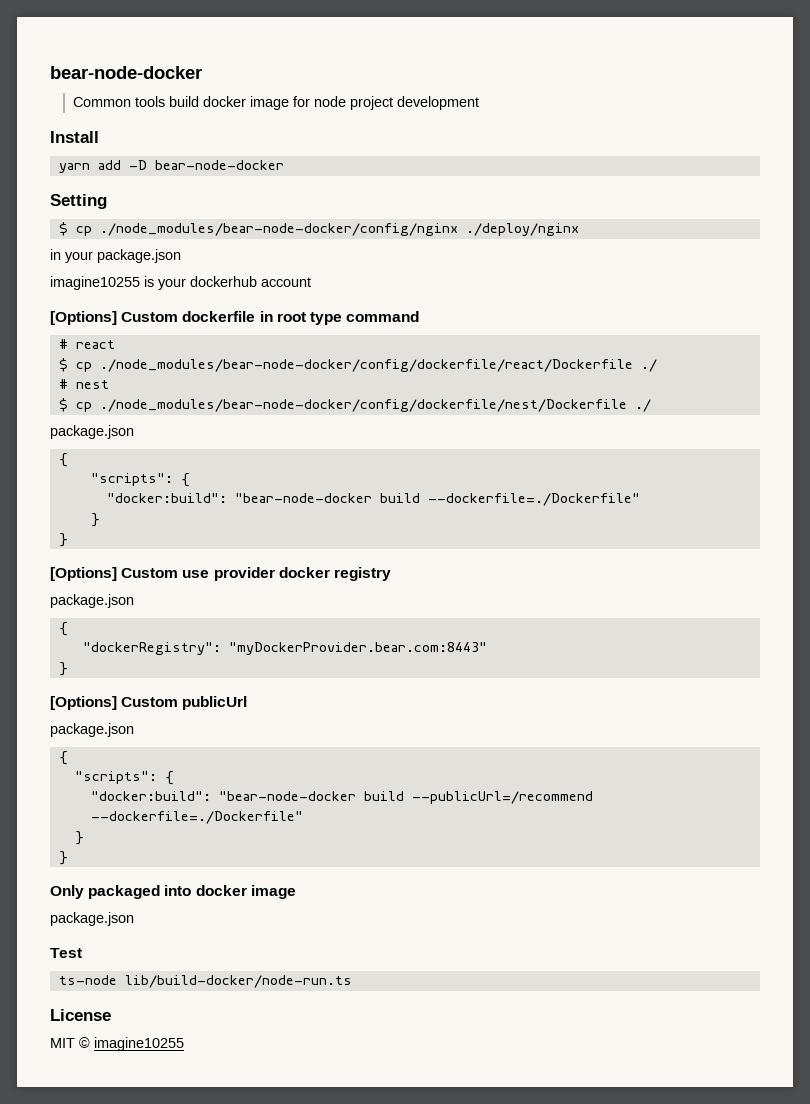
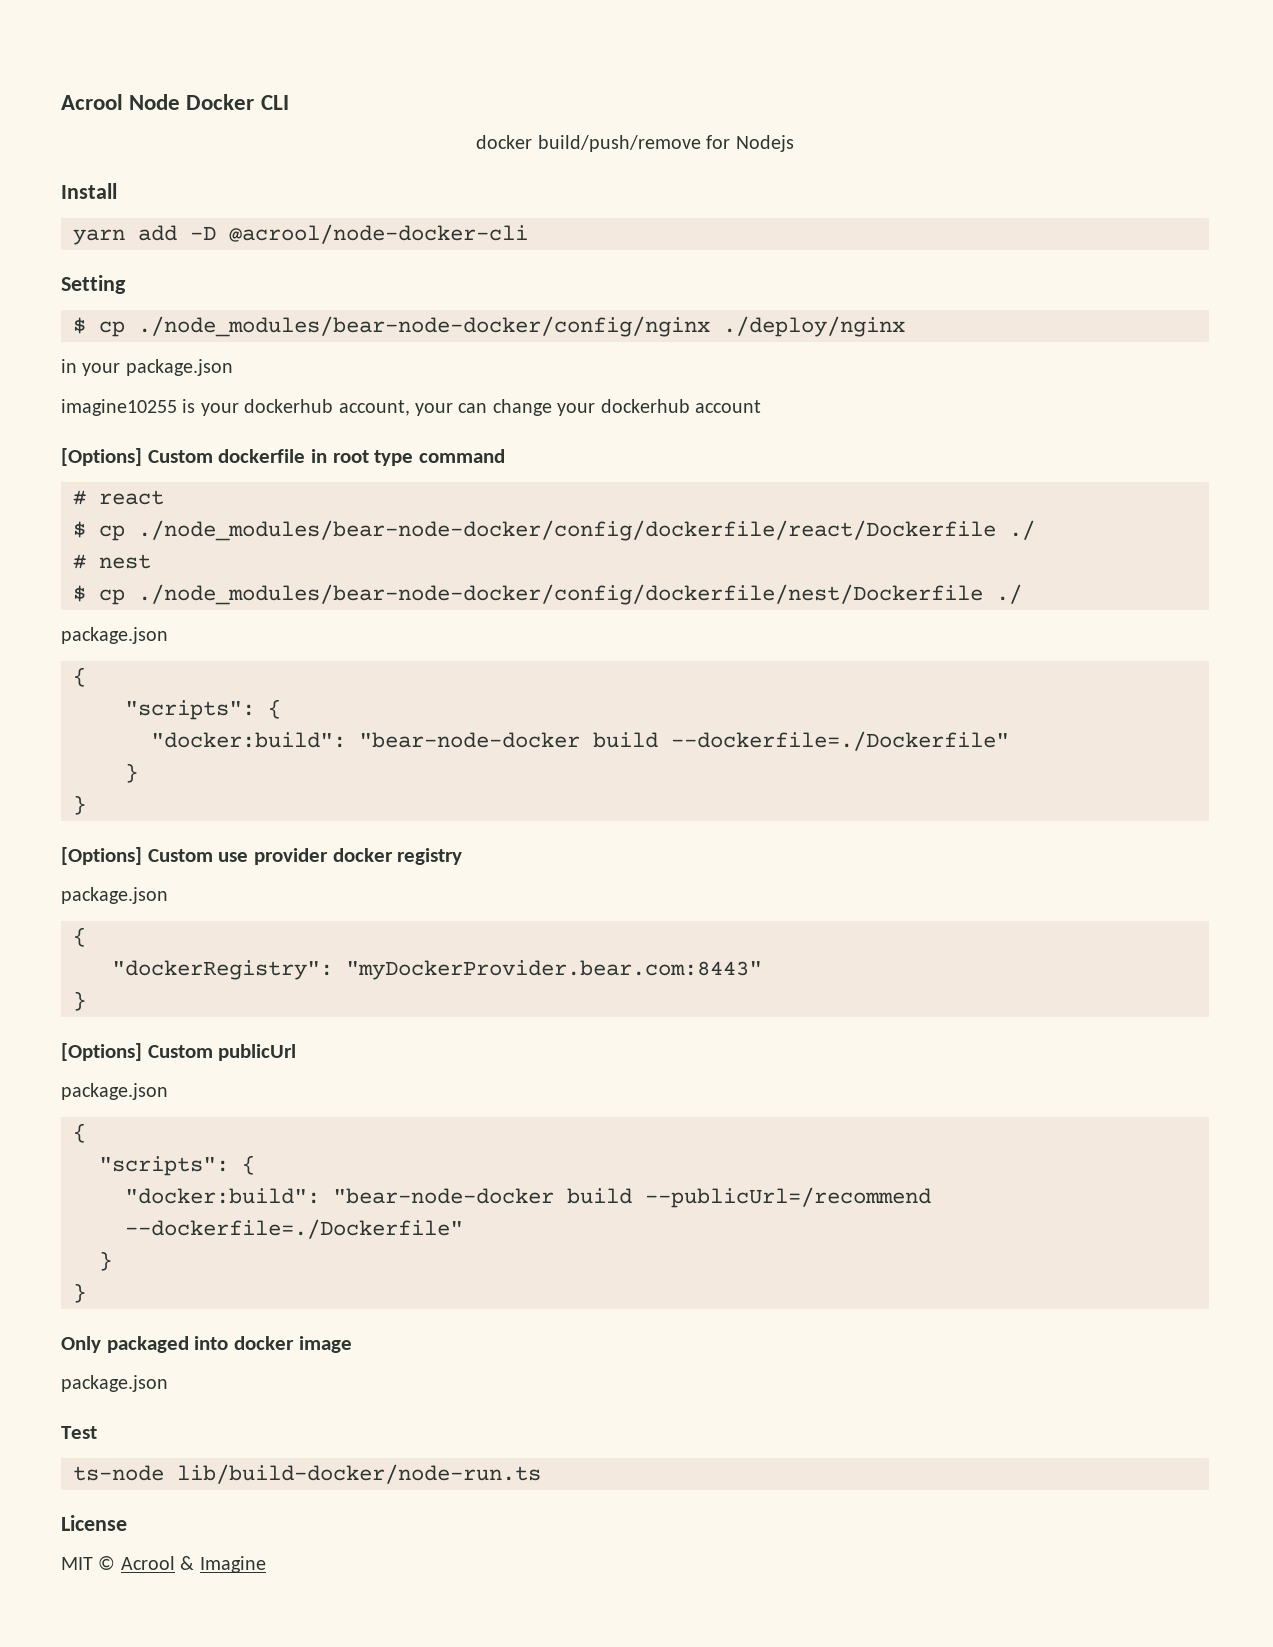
[50,66,202,79] [73,96,480,110] bear-node-docker // Common tools build docker image for node project development -> [61,94,289,110] [476,135,794,152] Acrool Node Docker CLI // docker build/push/remove for Nodejs
[154,160,284,170] bear-node-docker -> [229,224,528,244] @acrool/node-docker-cli
(257, 281) none -> [338,399,690,416] account, your can change your dockerhub
[94,1037,184,1051] imagine10255 -> [120,1556,266,1573] Acrool & Imagine

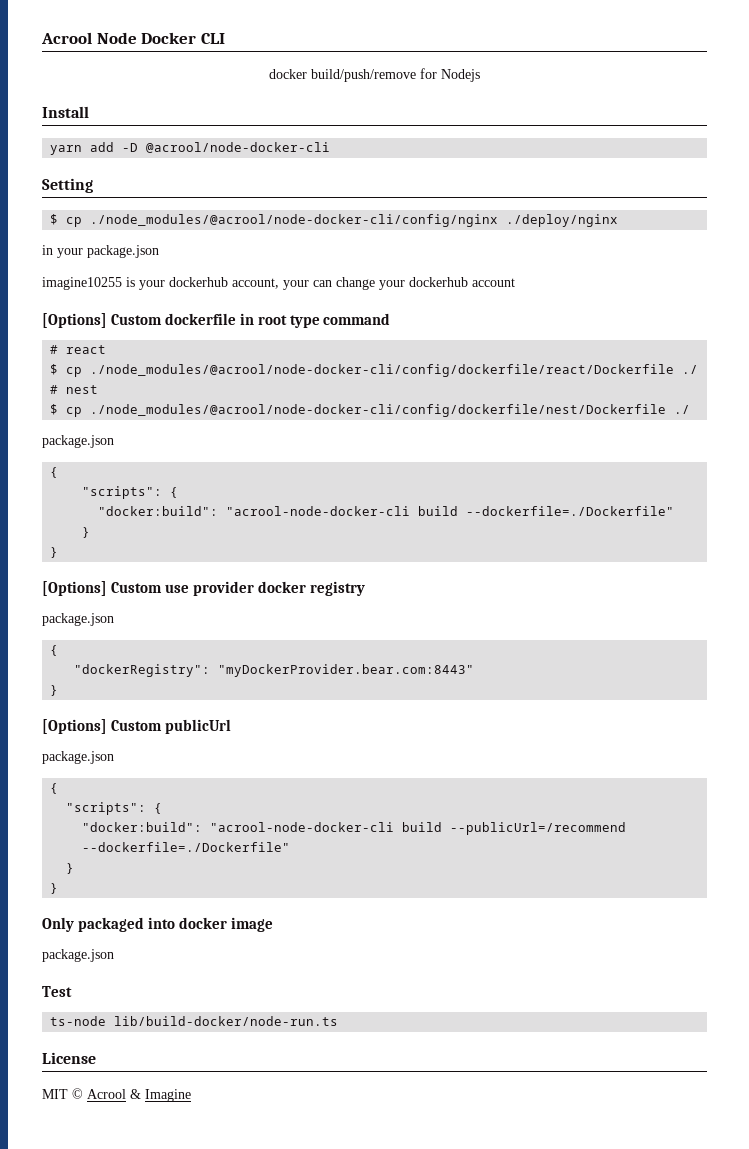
[138,316,710,337] ./node_modules/bear-node-docker/config/nginx -> [90,214,499,227] ./node_modules/@acrool/node-docker-cli/config/nginx
[138,520,996,541] ./node_modules/bear-node-docker/config/dockerfile/react/Dockerfile -> [90,364,675,377] ./node_modules/@acrool/node-docker-cli/config/dockerfile/react/Dockerfile
[138,584,983,605] ./node_modules/bear-node-docker/config/dockerfile/nest/Dockerfile -> [90,404,667,417] ./node_modules/@acrool/node-docker-cli/config/dockerfile/nest/Dockerfile
[359,732,580,748] "bear-node-docker -> [226,506,411,516] "acrool-node-docker-cli
[333,1188,554,1204] "bear-node-docker -> [210,822,395,832] "acrool-node-docker-cli

